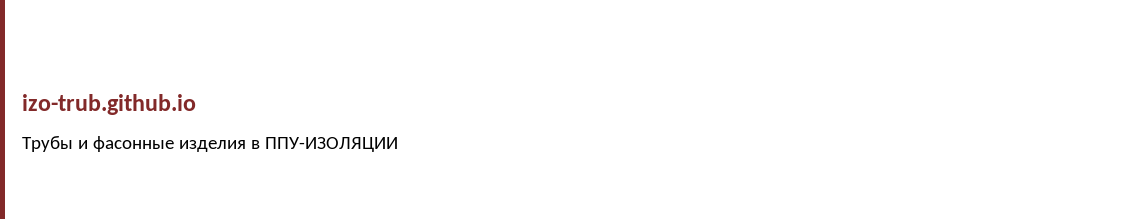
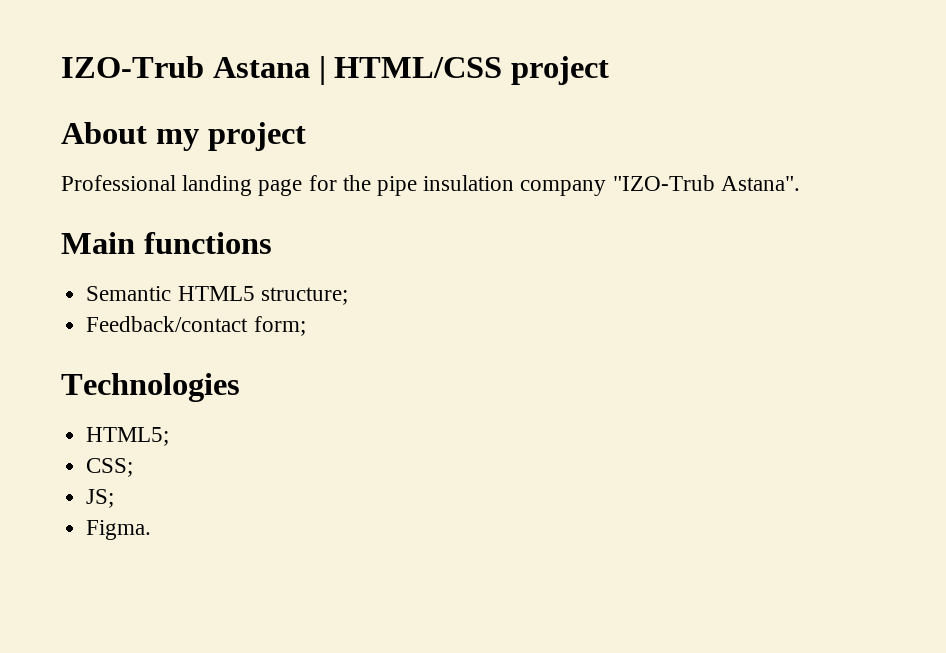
[22,94,196,115] [22,136,398,152] izo-trub.github.io // Трубы и фасонные изделия в ППУ-ИЗОЛЯЦИИ -> [61,56,610,85] [61,122,306,151] [61,175,800,196] [61,232,272,254] [86,286,348,305] [86,316,306,336] [61,373,240,402] [86,427,170,446] [86,458,134,477] [86,489,115,508] [86,520,152,540] IZO-Trub Astana | HTML/CSS project // About my project // Professional landing page for the pipe insulation company "IZO-Trub Astana". // Main functions // Semantic HTML5 structure; // Feedback/contact form; // Technologies // HTML5; // CSS; // JS; // Figma.

